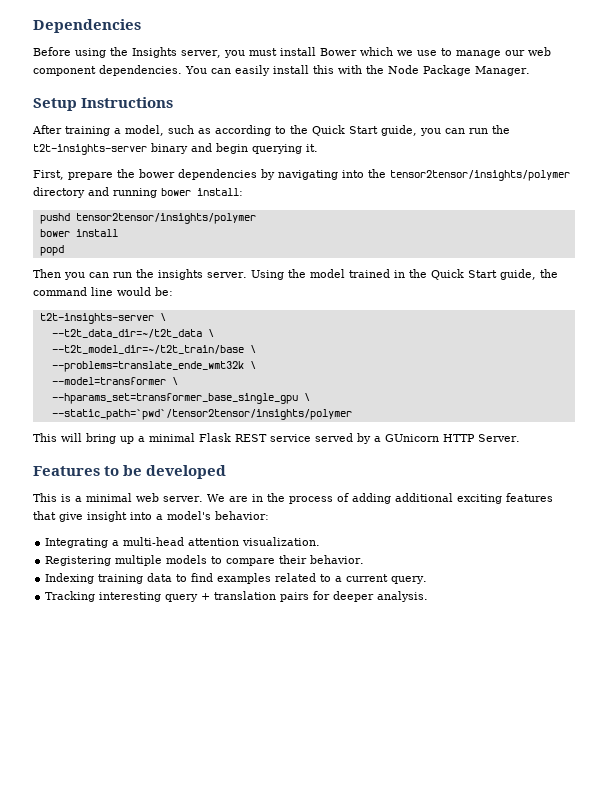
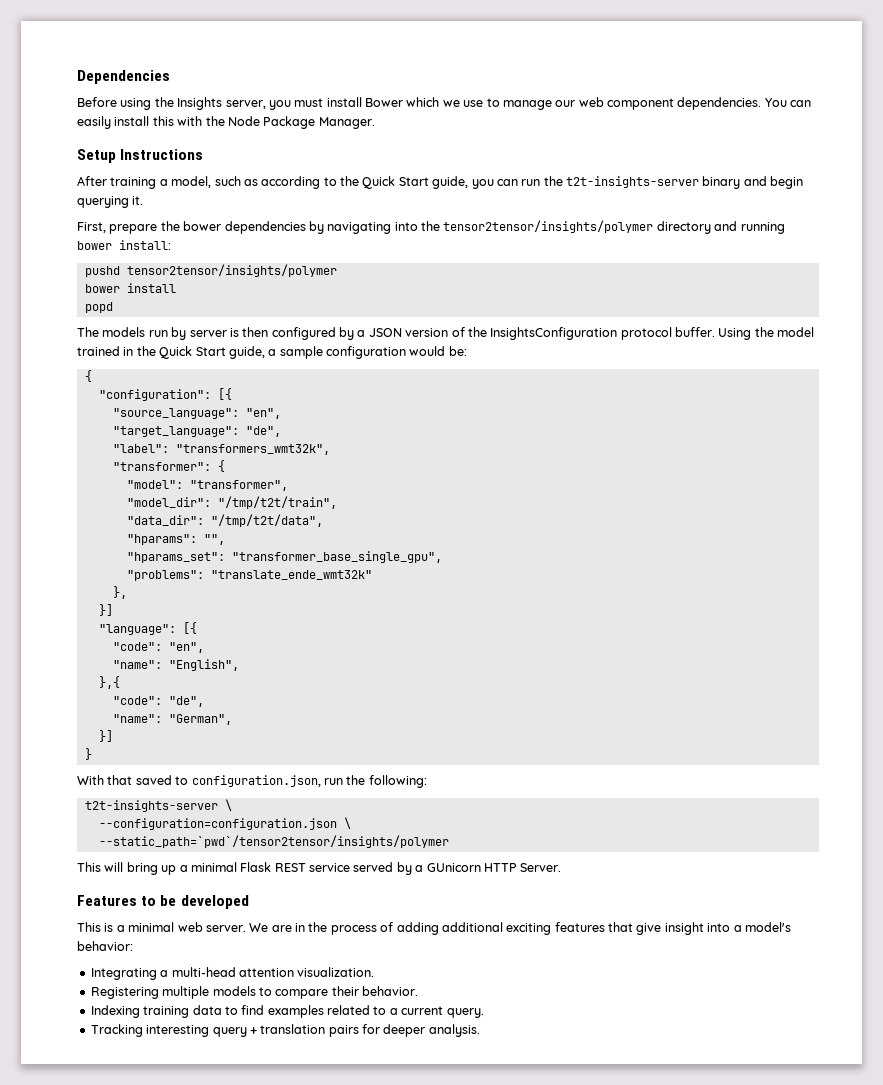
[33,269,247,280] Then you can run the insights server. -> [77,327,715,340] The models run by server is then configured by a JSON version of the InsightsConfiguration protocol buffer.
[539,269,558,278] [33,287,113,296] the command line -> [268,346,406,359] a sample configuration
[39,313,166,324] [51,329,214,338] [51,345,256,354] [51,361,256,372] [51,377,178,385] [51,393,298,404] t2t-insights-server \ // --t2t_data_dir=~/t2t_data \ // --t2t_model_dir=~/t2t_train/base \ // --problems=translate_ende_wmt32k \ // --model=transformer \ // --hparams_set=transformer_base_single_gpu -> [84,370,92,382] [98,388,232,401] [112,408,281,419] [112,426,281,437] [112,444,330,455] [112,460,225,472] [126,480,288,491] [126,496,337,509] [126,514,323,527] [126,534,225,545] [126,551,442,563] [126,570,372,581] [112,586,127,599] [98,604,113,616] [98,622,197,635] [112,642,204,653] [112,659,239,671] [98,676,120,689] [112,696,204,707] [112,714,232,725] [98,730,113,742] [84,748,92,760] [77,775,427,788] [84,799,232,812] [98,818,337,830] { // "configuration": [{ // "source_language": "en", // "target_language": "de", // "label": "transformers_wmt32k", // "transformer": { // "model": "transformer", // "model_dir": "/tmp/t2t/train", // "data_dir": "/tmp/t2t/data", // "hparams": "", // "hparams_set": "transformer_base_single_gpu", // "problems": "translate_ende_wmt32k" // }, // }] // "language": [{ // "code": "en", // "name": "English", // },{ // "code": "de", // "name": "German", // }] // } // With that saved to configuration.json, run the following: // t2t-insights-server \ // --configuration=configuration.json

